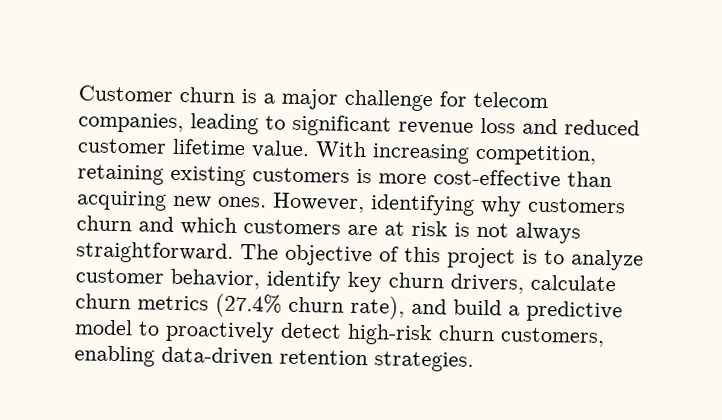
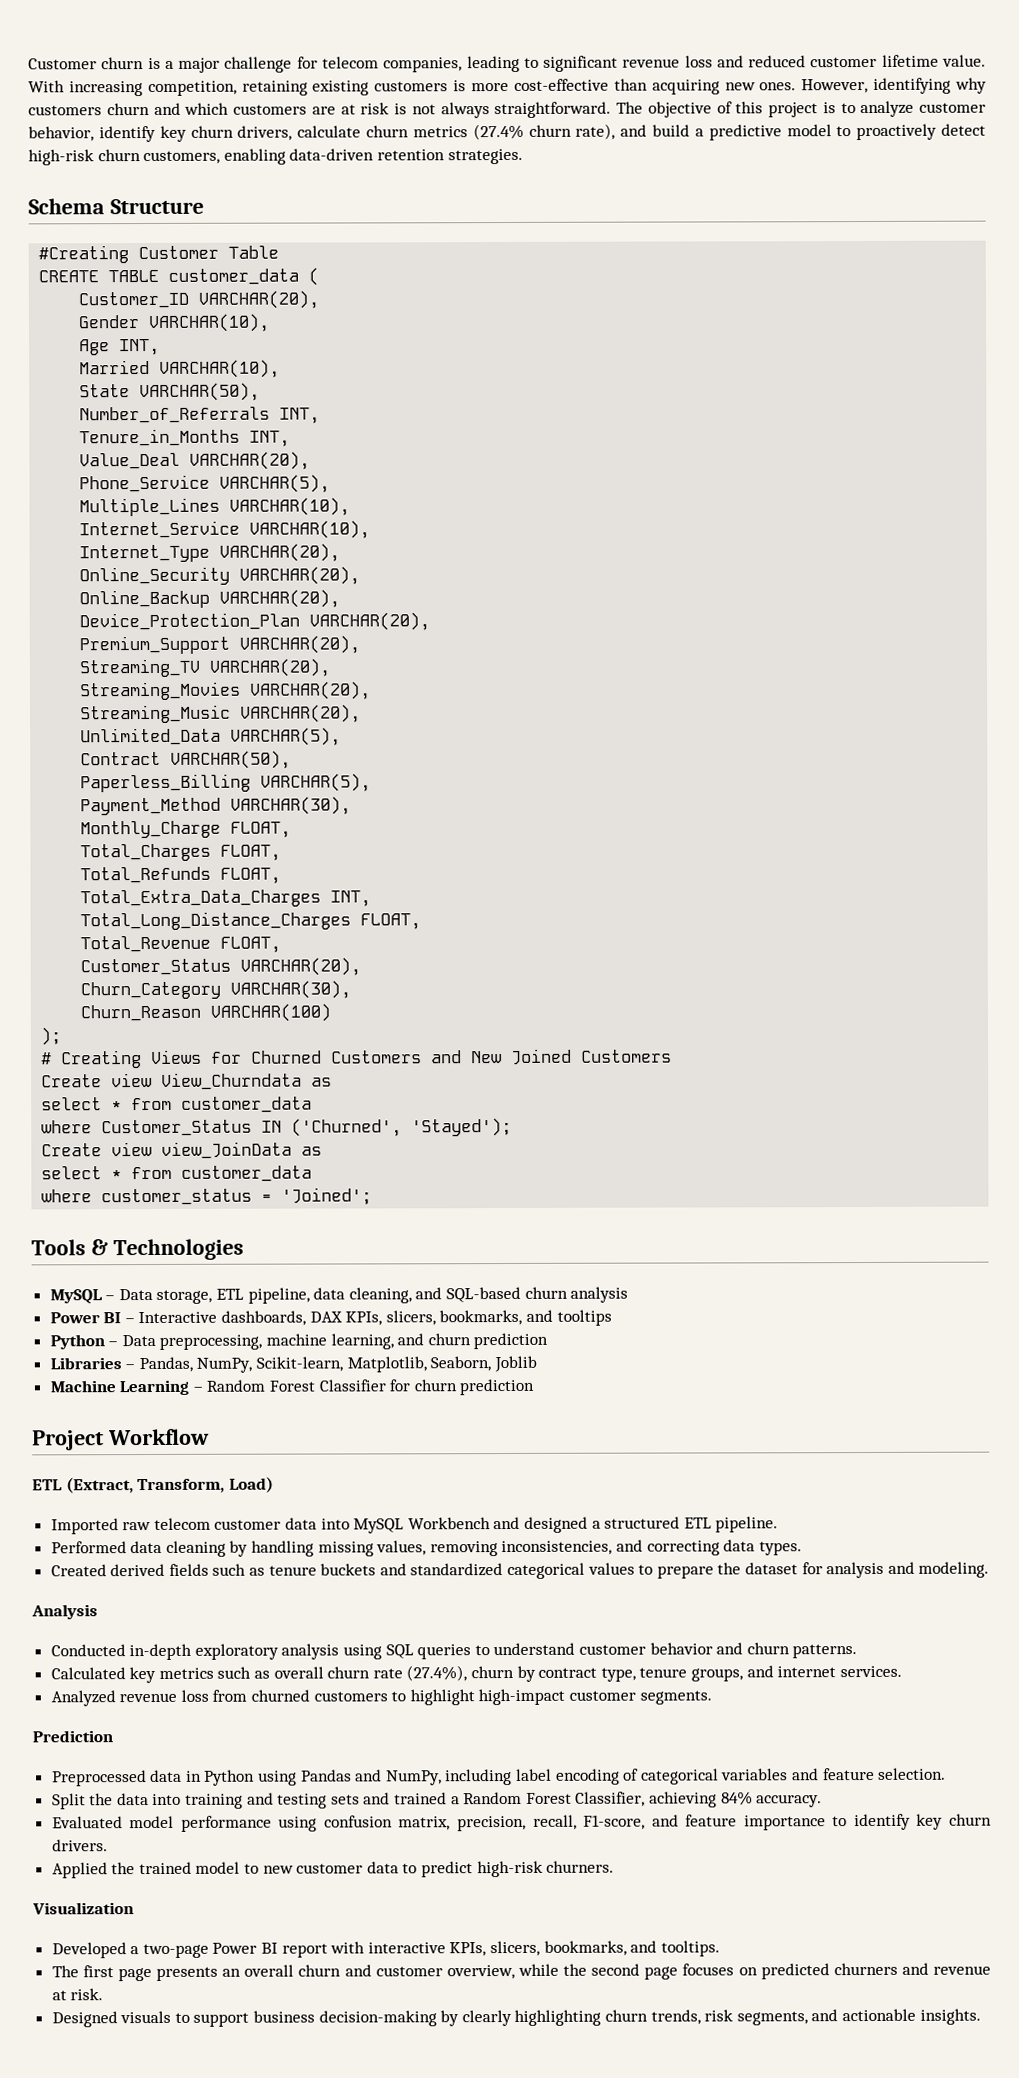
(474, 361) none -> [28,198,204,215] [38,245,280,264] [38,267,320,286] [78,290,320,309] [78,313,271,333] [79,338,161,356] [79,359,281,378] [79,382,261,402] [79,406,321,424] [79,428,291,447] [79,451,311,470] [79,474,331,493] [79,497,351,517] [79,520,371,539] [79,543,341,563] [79,566,361,586] [79,589,341,609] [79,612,431,631] [79,635,361,655] [79,658,331,678] [80,681,372,701] [80,704,362,724] [80,727,342,746] [80,750,292,769] [80,773,372,793] [80,796,352,816] [80,820,292,839] [80,843,282,862] [80,866,282,884] [80,889,372,908] [80,911,422,931] [80,935,282,953] [80,957,362,976] [80,980,352,1000] [80,1003,332,1022] [40,1027,63,1046] [41,1048,673,1069] [41,1072,333,1090] [41,1096,313,1113] [41,1117,513,1137] [41,1141,323,1159] [41,1165,313,1182] [41,1187,373,1206] [31,1238,244,1261] [49,1286,629,1305] [49,1309,612,1326] [49,1332,549,1350] [49,1355,537,1373] [49,1378,535,1396] [32,1428,210,1451] [32,1476,274,1494] [50,1516,779,1535] [50,1539,802,1557] [50,1561,990,1580] [31,1604,98,1620] [50,1642,858,1661] [50,1665,902,1684] [50,1688,712,1707] [32,1730,113,1743] [51,1767,947,1787] [51,1791,823,1810] [51,1813,992,1832] [51,1839,108,1852] [51,1860,615,1879] [32,1902,134,1915] [51,1940,720,1959] [51,1962,991,1982] [51,1988,104,2001] [51,2008,981,2028] // Schema Structure // #Creating Customer Table // CREATE TABLE customer_data ( // Customer_ID VARCHAR(20), // Gender VARCHAR(10), // Age INT, // Married VARCHAR(10), // State VARCHAR(50), // Number_of_Referrals INT, // Tenure_in_Months INT, // Value_Deal VARCHAR(20), // Phone_Service VARCHAR(5), // Multiple_Lines VARCHAR(10), // Internet_Service VARCHAR(10), // Internet_Type VARCHAR(20), // Online_Security VARCHAR(20), // Online_Backup VARCHAR(20), // Device_Protection_Plan VARCHAR(20), // Premium_Support VARCHAR(20), // Streaming_TV VARCHAR(20), // Streaming_Movies VARCHAR(20), // Streaming_Music VARCHAR(20), // Unlimited_Data VARCHAR(5), // Contract VARCHAR(50), // Paperless_Billing VARCHAR(5), // Payment_Method VARCHAR(30), // Monthly_Charge FLOAT, // Total_Charges FLOAT, // Total_Refunds FLOAT, // Total_Extra_Data_Charges INT, // Total_Long_Distance_Charges FLOAT, // Total_Revenue FLOAT, // Customer_Status VARCHAR(20), // Churn_Category VARCHAR(30), // Churn_Reason VARCHAR(100) // ); // # Creating Views for Churned Customers and New Joined Customers // Create view View_Churndata as // select * from customer_data // where Customer_Status IN ('Churned', 'Stayed'); // Create view view_JoinData as // select * from customer_data // where customer_status = 'Joined'; // Tools & Technologies // MySQL – Data storage, ETL pipeline, data cleaning, and SQL-based churn analysis // Power BI – Interactive dashboards, DAX KPIs, slicers, bookmarks, and tooltips // Python – Data preprocessing, machine learning, and churn prediction // Libraries – Pandas, NumPy, Scikit-learn, Matplotlib, Seaborn, Joblib // Machine Learning – Random Forest Classifier for churn prediction // Project Workflow // ETL (Extract, Transform, Load) // Imported raw telecom customer data into MySQL Workbench and designed a structured ETL pipeline. // Performed data cleaning by handling missing values, removing inconsistencies, and correcting data types. // Created derived fields such as tenure buckets and standardized categorical values to prepare the dataset for analysis and modeling. // Analysis // Conducted in-depth exploratory analysis using SQL queries to understand customer behavior and churn patterns. // Calculated key metrics such as overall churn rate (27.4%), churn by contract type, tenure groups, and internet services. // Analyzed revenue loss from churned customers to highlight high-impact customer segments. // Prediction // Preprocessed data in Python using Pandas and NumPy, including label encoding of categorical variables and feature selection. // Split the data into training and testing sets and trained a Random Forest Classifier, achieving 84% accuracy. // Evaluated model performance using confusion matrix, precision, recall, F1-score, and feature importance to identify key churn drivers. // Applied the trained model to new customer data to predict high-risk churners. // Visualization // Developed a two-page Power BI report with interactive KPIs, slicers, bookmarks, and tooltips. // The first page presents an overall churn and customer overview, while the second page focuses on predicted churners and revenue at risk. // Designed visuals to support business decision-making by clearly highlighting churn trends, risk segments, and actionable insights.

